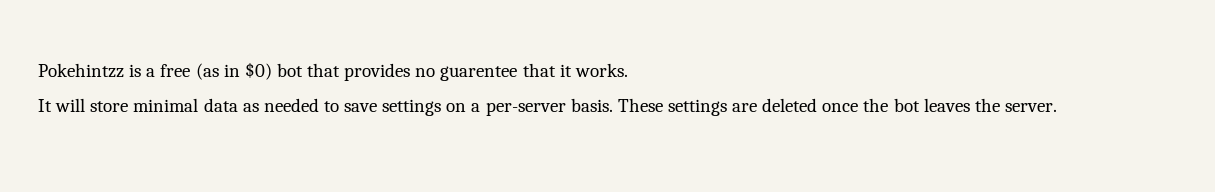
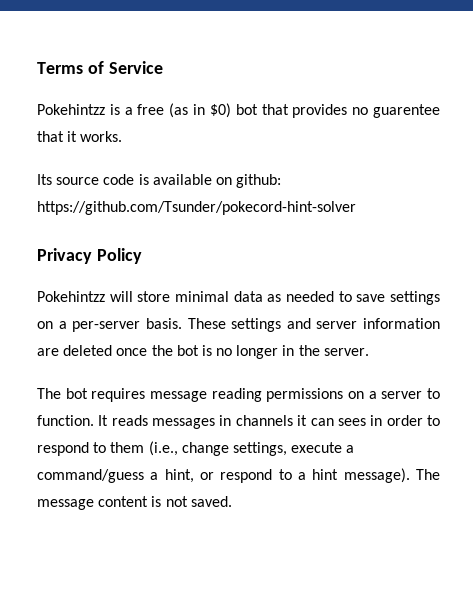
(38, 70) none -> [37,61,163,74] Terms of Service //
[38,99,52,112] It -> [37,174,282,188] [37,201,356,215] [37,248,142,264] [37,291,105,302] Its source code is available on github: https://github.com/Tsunder/pokecord-hint-solver // Privacy Policy // Pokehintzz
(727, 107) none -> [286,318,440,329] and server information
[923,98,1057,112] leaves the server. -> [201,345,369,359] [37,388,441,402] [37,415,441,429] [37,441,355,456] [37,468,440,483] [37,496,232,510] is no longer in the server. // The bot requires message reading permissions on a server to function. It reads messages in channels it can sees in order to respond to them (i.e., change settings, execute a command/guess a hint, or respond to a hint message). The message content is not saved.

